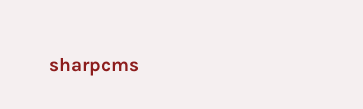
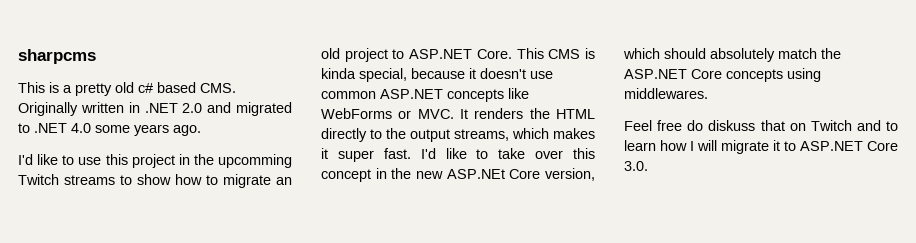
(139, 66) none -> [18,82,236,96] [18,102,292,116] [18,123,201,136] [18,154,292,168] [18,174,292,188] [321,48,595,62] [321,68,553,82] [321,88,529,102] [321,108,595,119] [321,128,595,142] [321,148,595,162] [321,168,595,182] [623,48,841,62] [624,68,821,82] [624,88,708,99] [624,120,898,131] [624,140,898,154] [624,161,648,171] // This is a pretty old c# based CMS. Originally written in .NET 2.0 and migrated to .NET 4.0 some years ago. // I'd like to use this project in the upcomming Twitch streams to show how to migrate an old project to ASP.NET Core. This CMS is kinda special, because it doesn't use common ASP.NET concepts like WebForms or MVC. It renders the HTML directly to the output streams, which makes it super fast. I'd like to take over this concept in the new ASP.NEt Core version, which should absolutely match the ASP.NET Core concepts using middlewares. // Feel free do diskuss that on Twitch and to learn how I will migrate it to ASP.NET Core 3.0.

